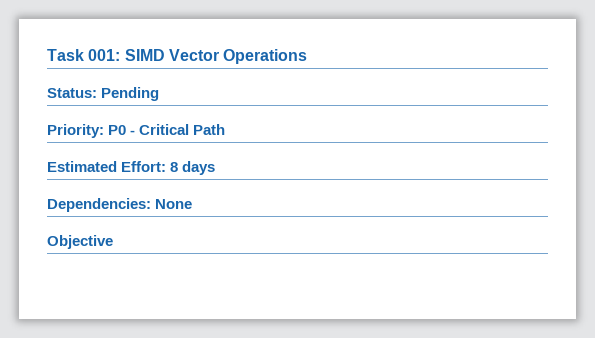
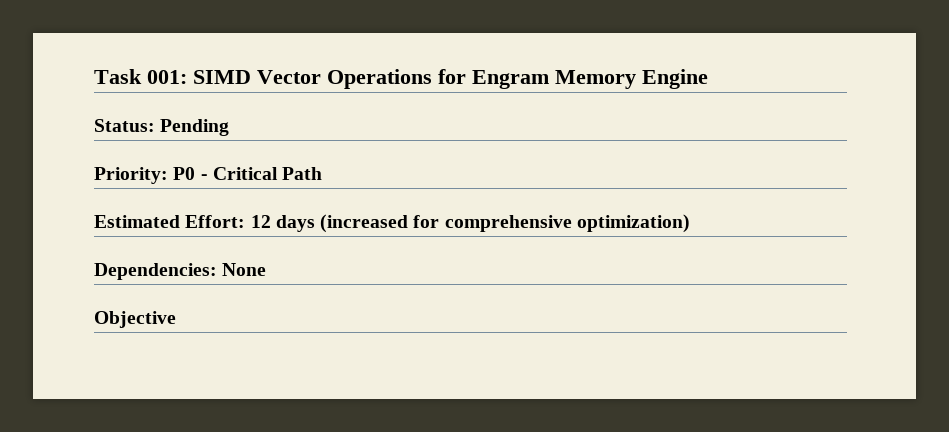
(308, 56) none -> [438,69,708,89] for Engram Memory Engine
[170,162,179,172] 8 -> [250,215,271,228] 12
(216, 168) none -> [320,214,690,233] (increased for comprehensive optimization)

